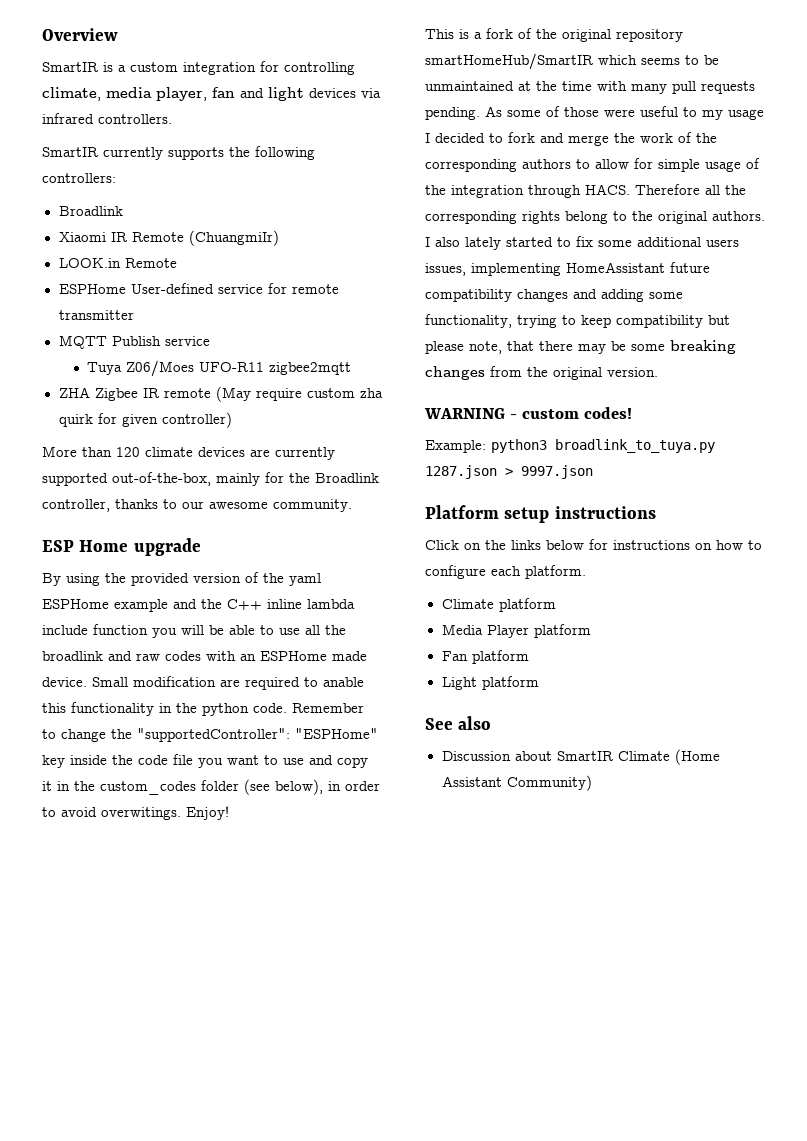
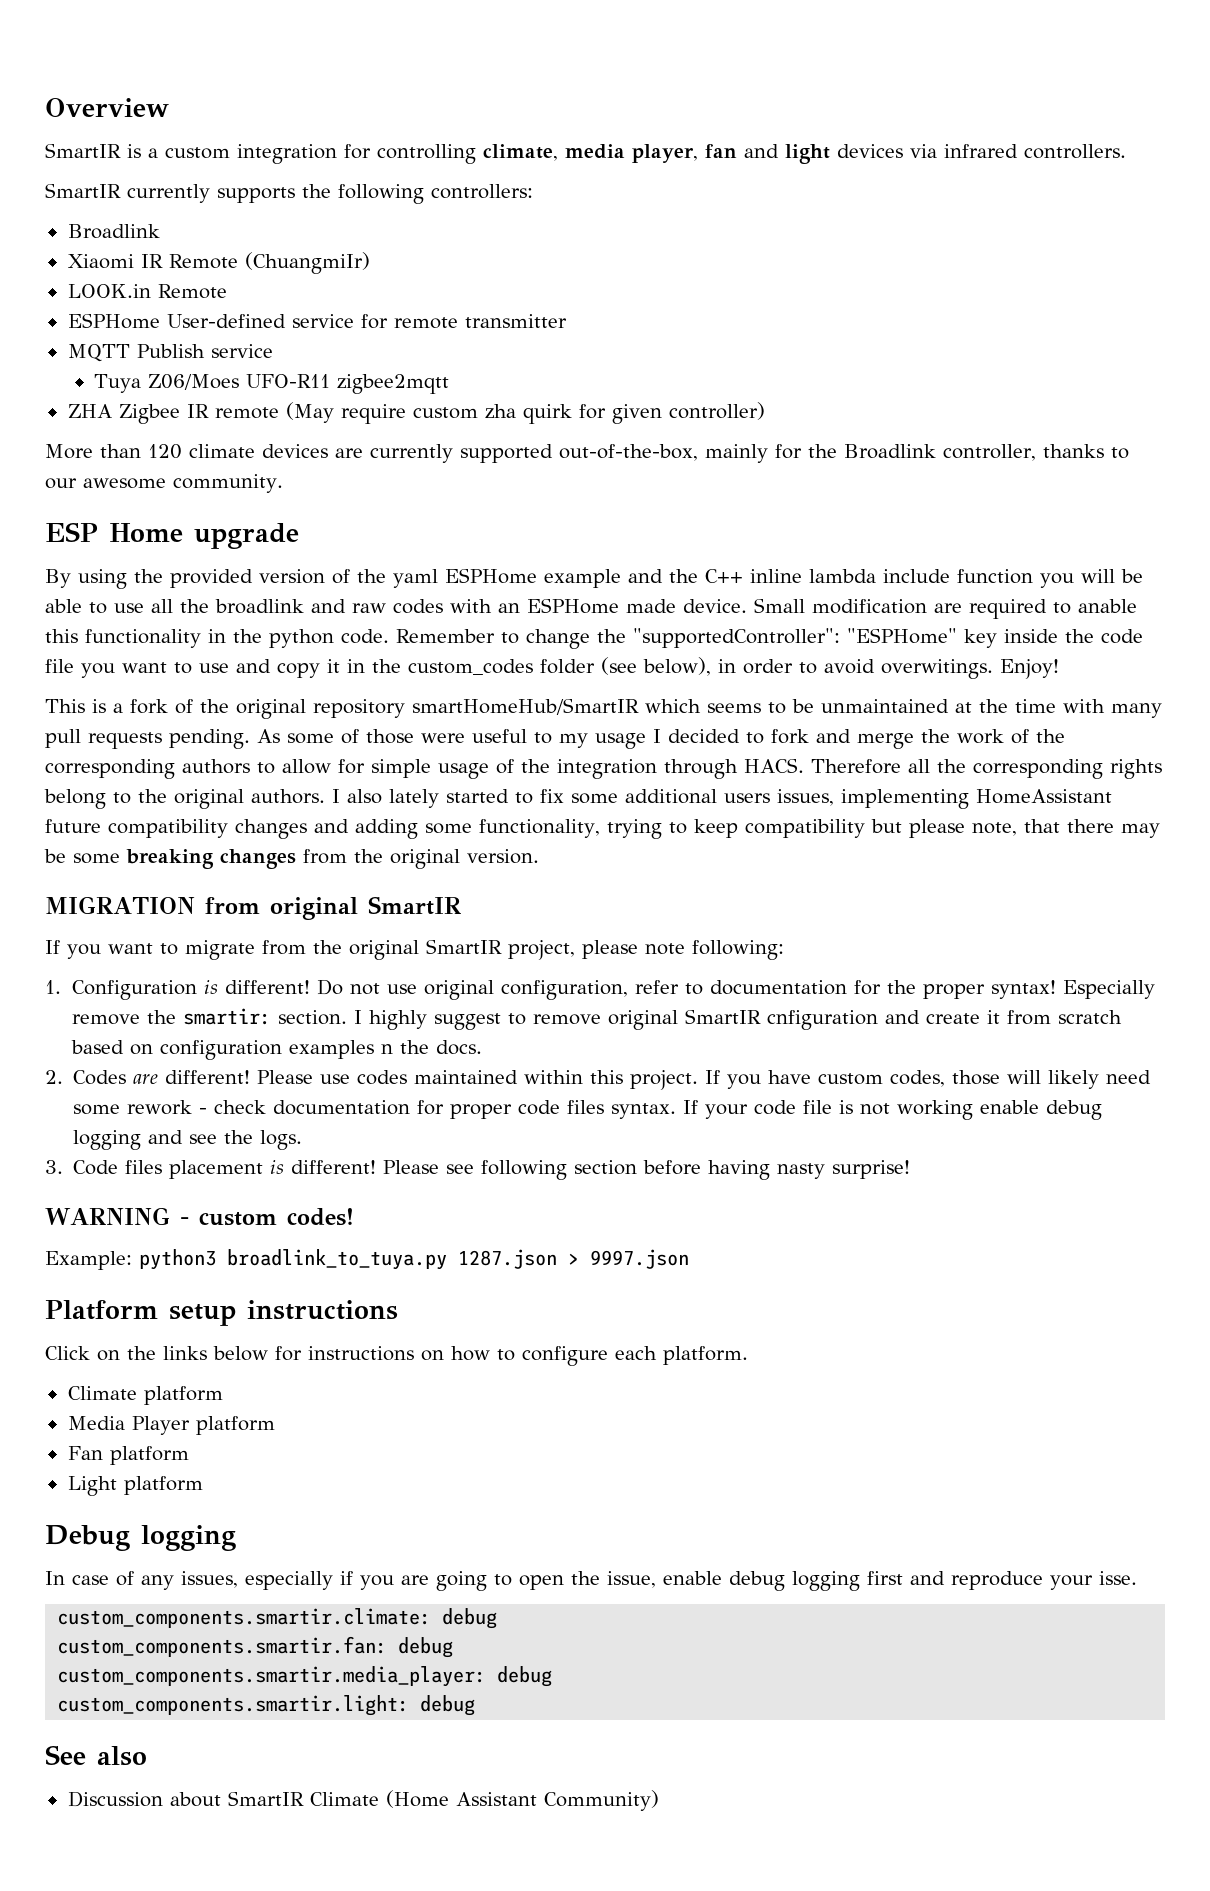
(658, 372) none -> [45,896,461,920] [45,939,784,960] [45,979,1155,1000] [71,1008,1122,1030] [70,1040,482,1060] [45,1070,1152,1090] [73,1100,1103,1120] [73,1130,303,1150] [45,1160,911,1180] // MIGRATION from original SmartIR // If you want to migrate from the original SmartIR project, please note following: // 1. Configuration is different! Do not use original configuration, refer to documentation for the proper syntax! Especially remove the smartir: section. I highly suggest to remove original SmartIR cnfiguration and create it from scratch based on configuration examples n the docs. // 2. Codes are different! Please use codes maintained within this project. If you have custom codes, those will likely need some rework - check documentation for proper code files syntax. If your code file is not working enable debug logging and see the logs. // 3. Code files placement is different! Please see following section before having nasty surprise!
(539, 683) none -> [45,1525,236,1551] [45,1571,1137,1591] [57,1608,498,1629] [57,1636,454,1658] [57,1666,553,1687] [57,1695,476,1716] // Debug logging // In case of any issues, especially if you are going to open the issue, enable debug logging first and reproduce your isse. // custom_components.smartir.climate: debug // custom_components.smartir.fan: debug // custom_components.smartir.media_player: debug // custom_components.smartir.light: debug

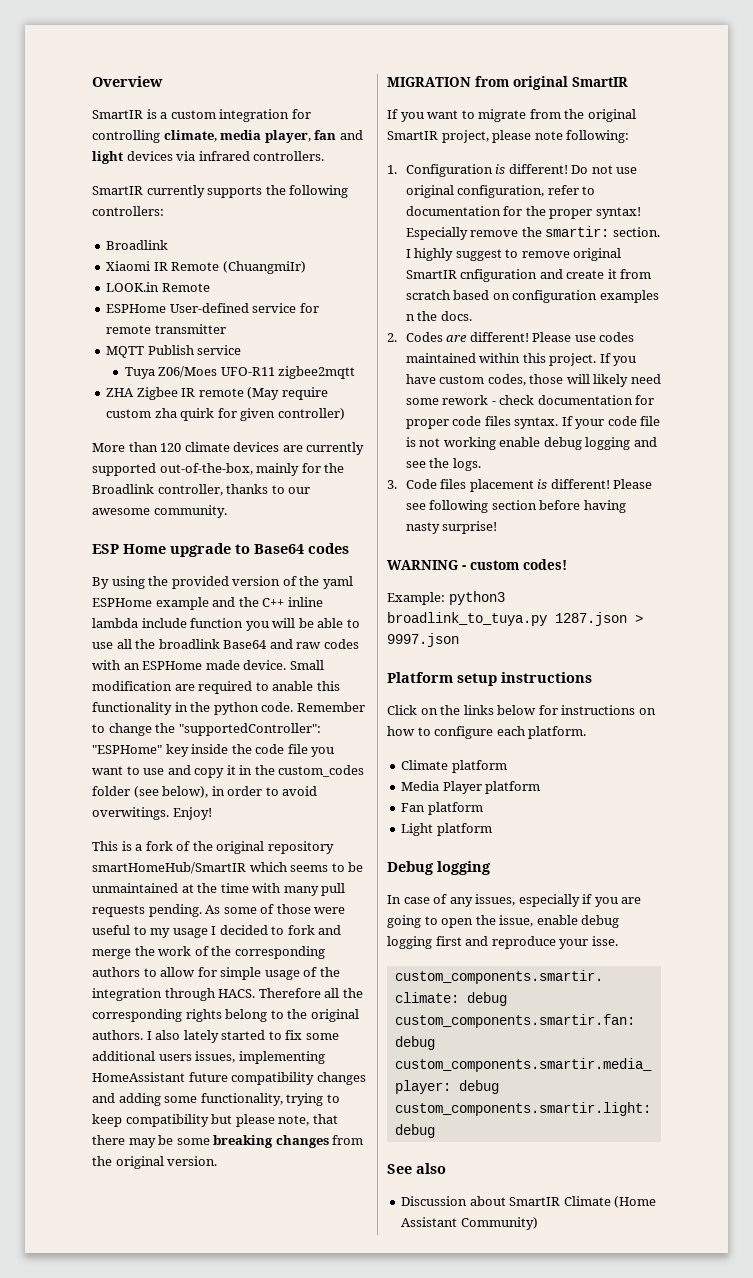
(299, 536) none -> [235,543,349,554] to Base64 codes
(304, 606) none -> [223,640,268,649] Base64

